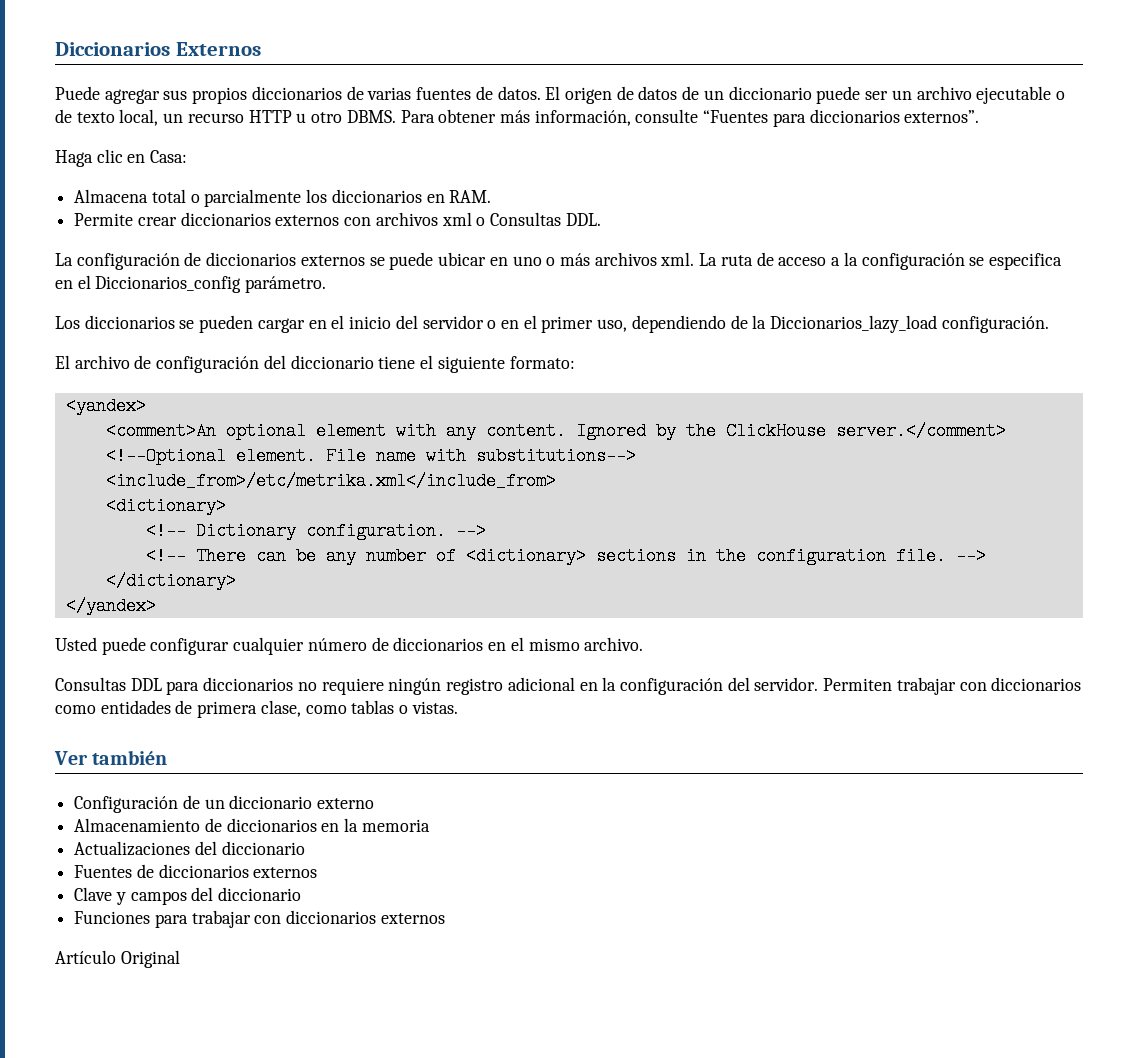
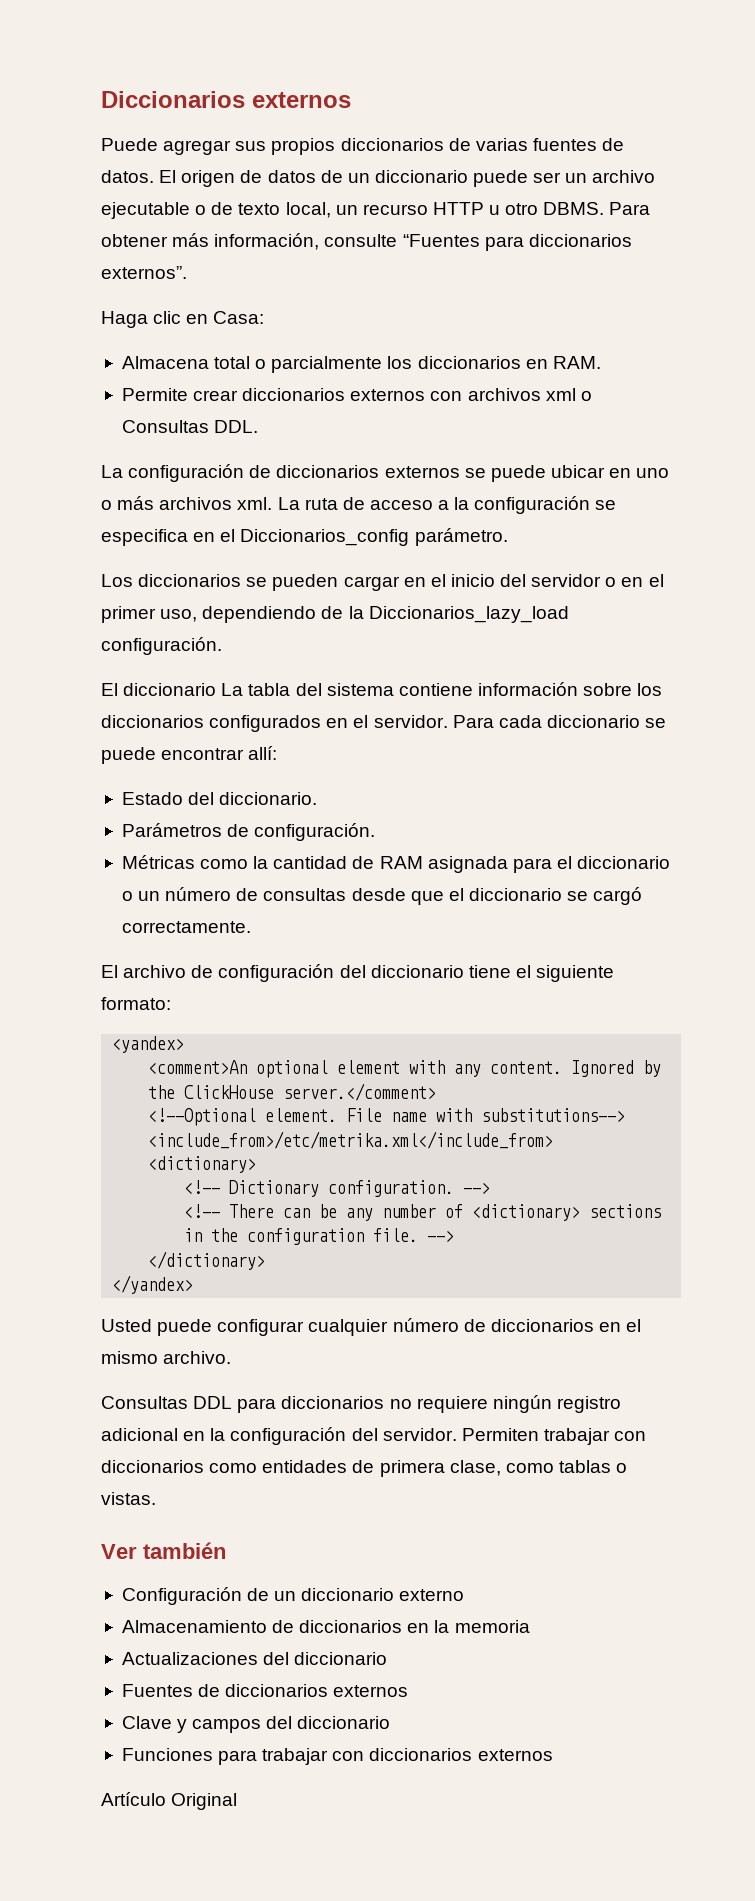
[175,42,261,56] Externos -> [252,92,351,108] externos
(1049, 324) none -> [101,682,663,696] [101,715,667,732] [101,746,278,764] [121,792,318,805] [121,823,376,841] [121,855,671,873] [121,887,643,905] [121,921,251,933] // El diccionario La tabla del sistema contiene información sobre los diccionarios configurados en el servidor. Para cada diccionario se puede encontrar allí: // Estado del diccionario. // Parámetros de configuración. // Métricas como la cantidad de RAM asignada para el diccionario o un número de consultas desde que el diccionario se cargó correctamente.

